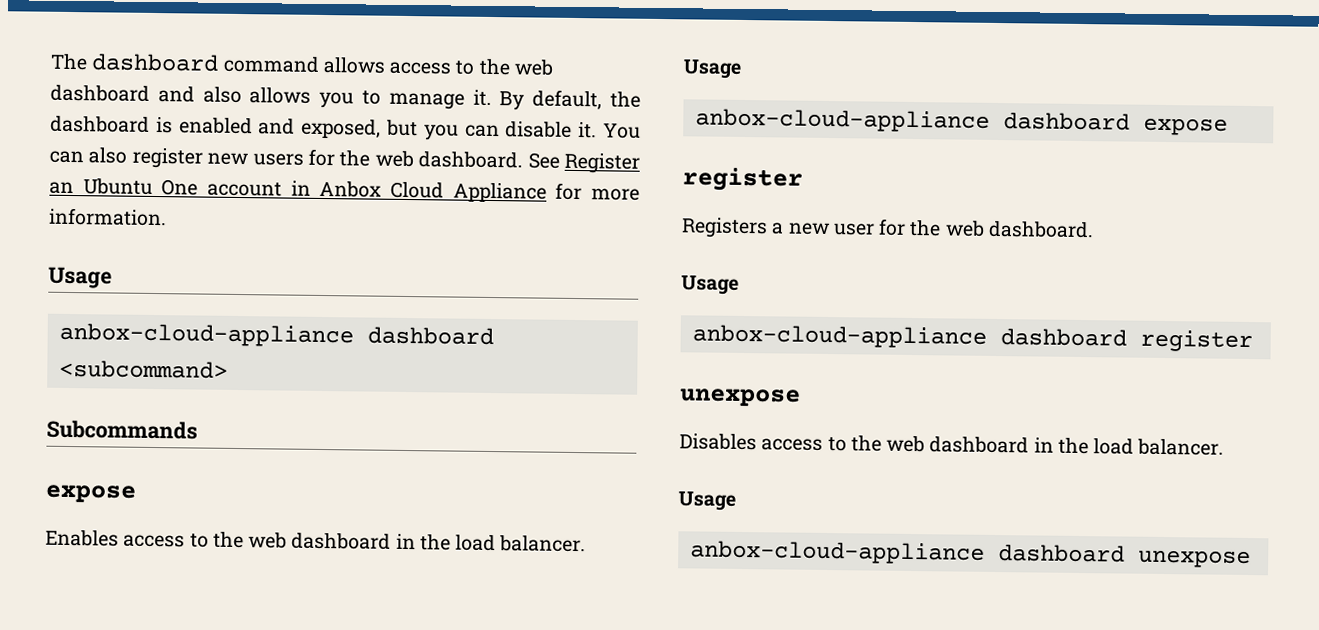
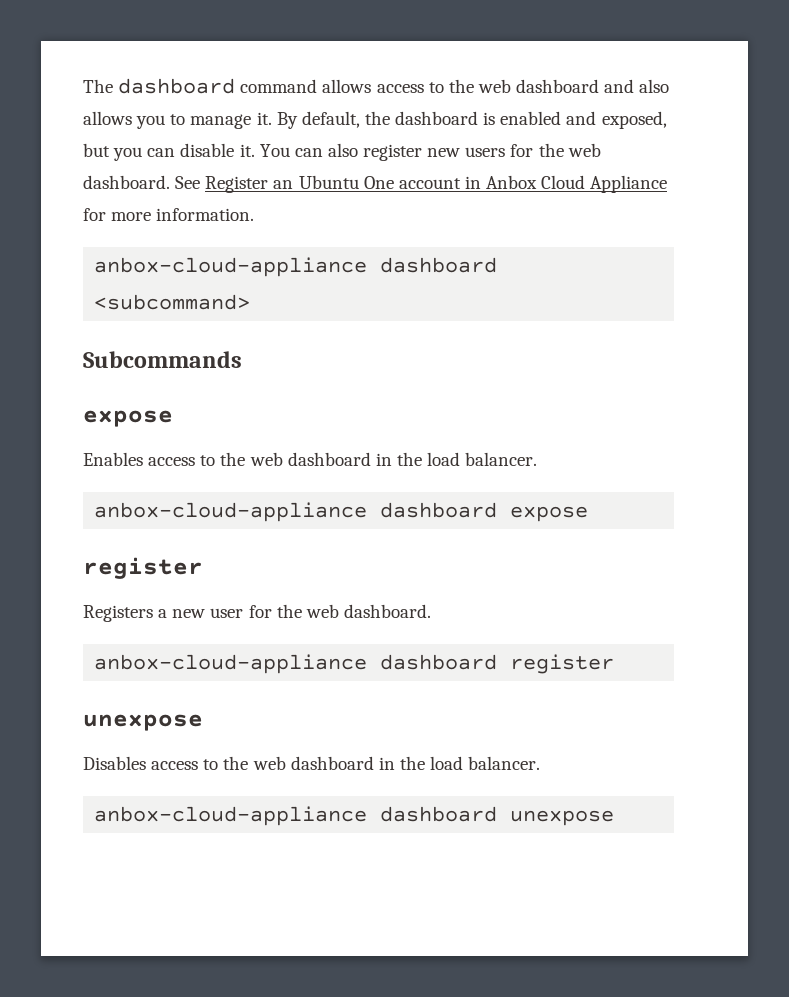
[48,266,112,289] // Usage -> (255, 214) none
[683,59,742,79] // Usage -> (538, 459) none
[681,275,739,295] // Usage -> (431, 611) none
[678,491,736,511] // Usage -> (541, 763) none

